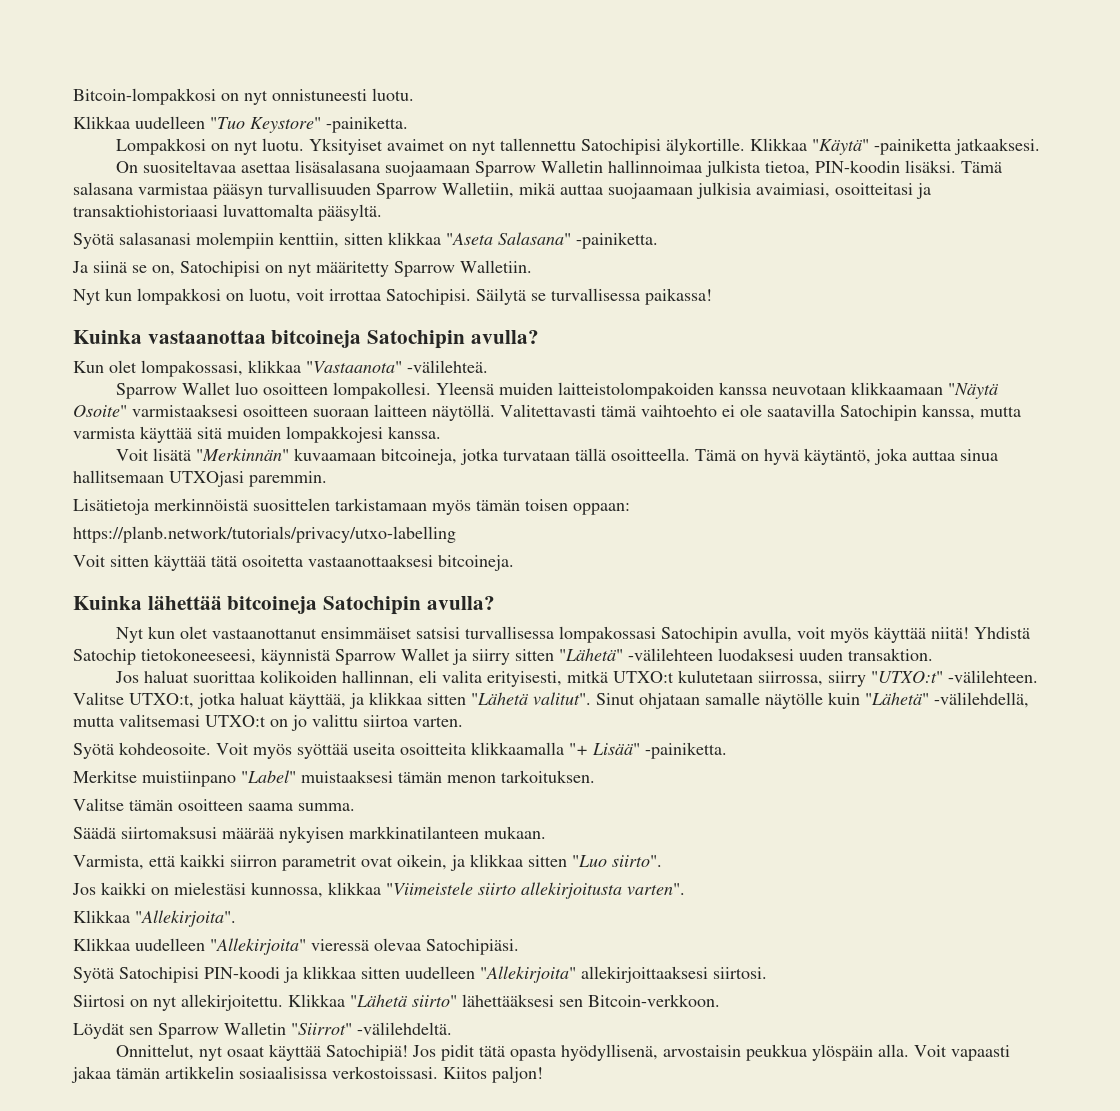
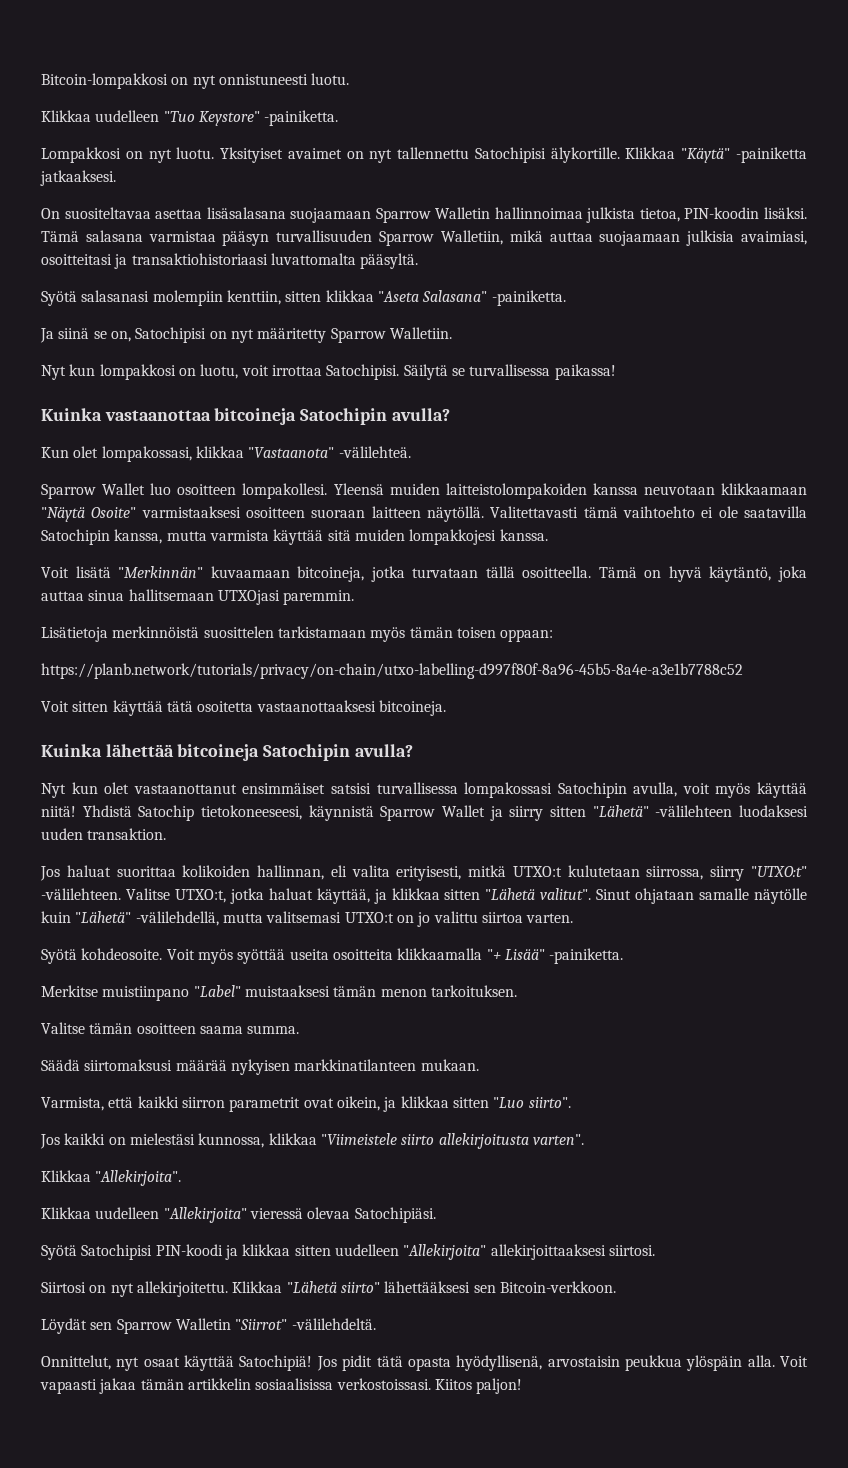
[73,526,456,543] https://planb.network/tutorials/privacy/utxo-labelling -> [41,663,743,679] https://planb.network/tutorials/privacy/on-chain/utxo-labelling-d997f80f-8a96-45b5-8a4e-a3e1b7788c52

